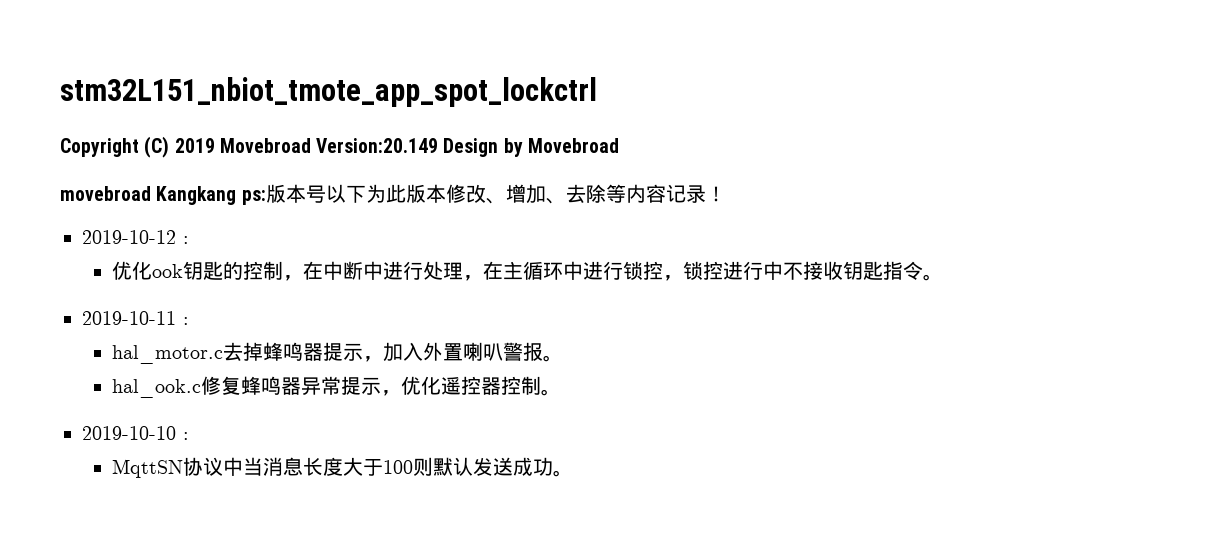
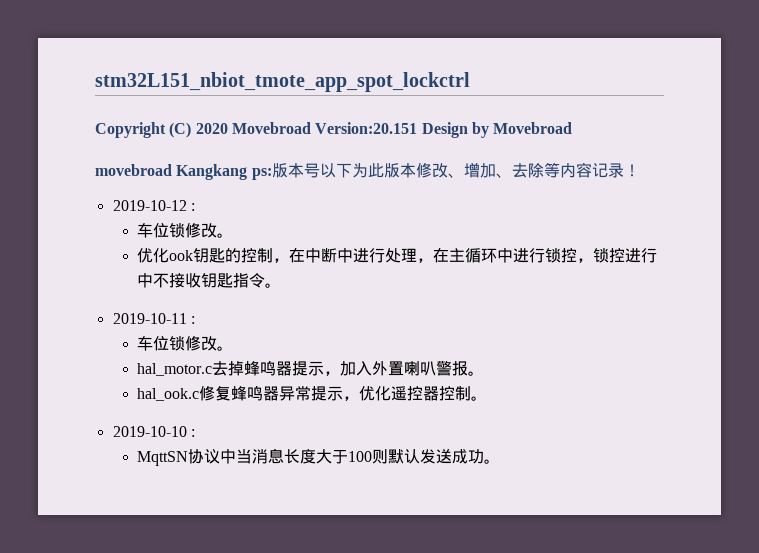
[174,138,439,153] 2019 Movebroad Version:20.149 -> [195,122,418,134] 2020 Movebroad Version:20.151
(189, 240) none -> [137,222,234,238] // 车位锁修改。
(189, 321) none -> [137,335,234,351] // 车位锁修改。

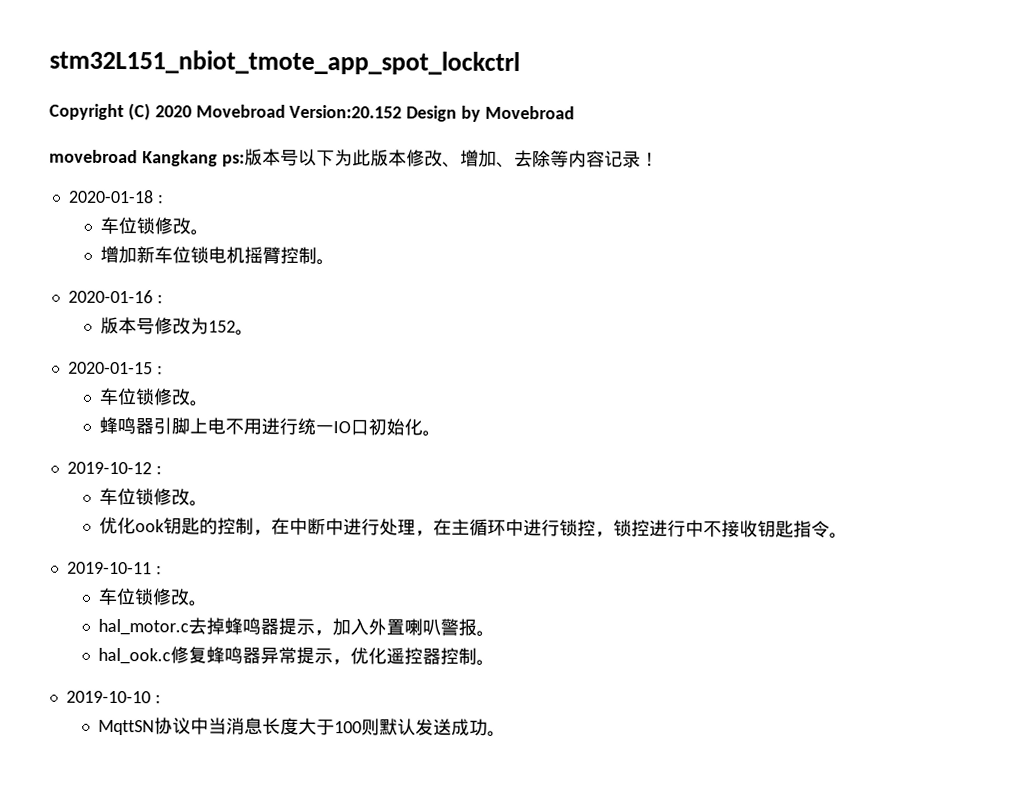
[315,122,418,134] Version:20.151 -> [289,104,403,119] Version:20.152
(640, 170) none -> [67,189,164,204] [100,216,210,236] [100,245,336,266] [67,289,163,304] [100,316,255,336] [67,361,163,375] [99,387,209,407] [99,416,442,437] // 2020-01-18 : // 车位锁修改。 // 增加新车位锁电机摇臂控制。 // 2020-01-16 : // 版本号修改为152。 // 2020-01-15 : // 车位锁修改。 // 蜂鸣器引脚上电不用进行统一IO口初始化。

